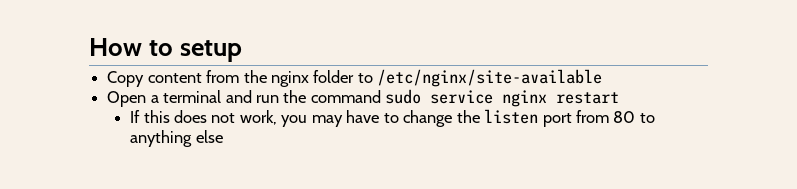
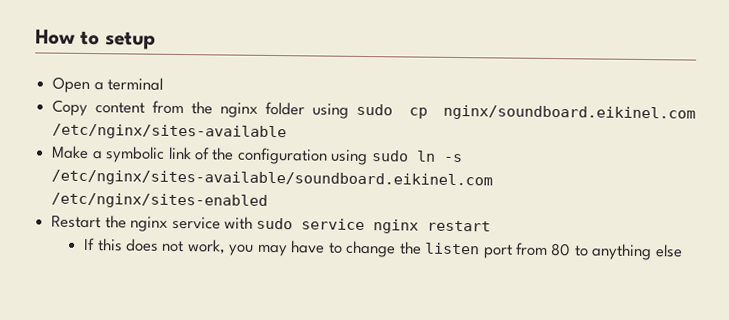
(243, 51) none -> [52,76,164,94] // Open a terminal
[357,69,603,87] [107,90,381,107] to /etc/nginx/site-available // Open a terminal and run the command -> [312,103,697,122] [52,123,288,141] [51,145,463,166] [51,169,494,189] [51,192,269,209] [51,215,253,232] using sudo cp nginx/soundboard.eikinel.com /etc/nginx/sites-available // Make a symbolic link of the configuration using sudo ln -s /etc/nginx/sites-available/soundboard.eikinel.com /etc/nginx/sites-enabled // Restart the nginx service with

